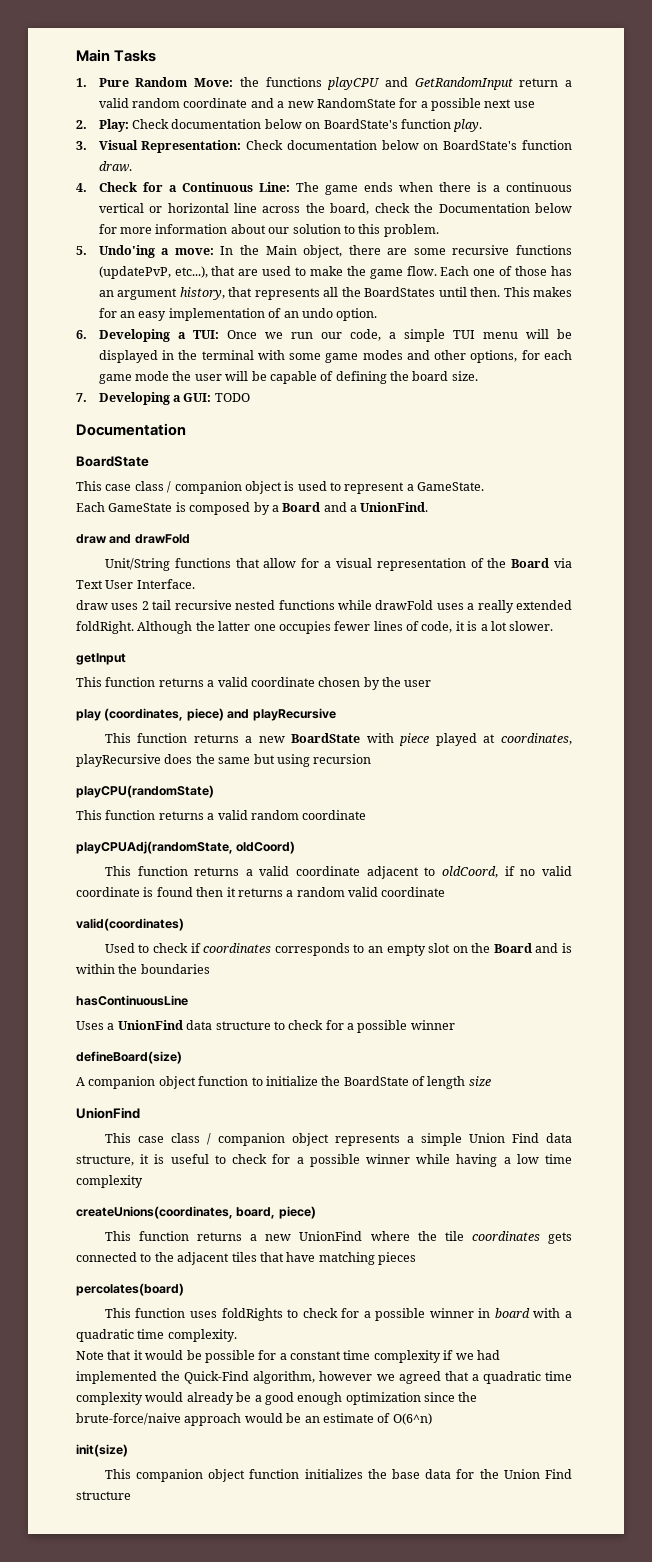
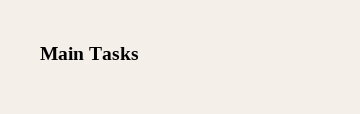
[76,77,573,90] [98,98,535,111] [76,119,483,132] [76,140,572,153] [98,161,132,172] [76,182,573,195] [98,203,572,215] [98,224,439,237] [76,245,572,258] [98,266,572,279] [98,287,573,300] [98,308,378,321] [76,329,572,342] [98,350,573,363] [98,371,478,384] [76,392,250,405] [76,423,186,436] [76,456,149,467] [76,481,485,494] [76,502,429,515] [76,534,190,544] [104,558,572,571] [76,579,195,589] [76,600,573,613] [76,621,554,634] [76,653,126,665] [76,677,432,690] [76,708,336,721] [104,733,572,746] [76,754,372,767] [76,785,214,798] [76,810,367,820] [76,841,296,854] [104,866,572,879] [76,887,446,897] [76,918,184,931] [104,943,572,956] [76,964,210,974] [76,995,188,1006] [76,1020,455,1033] [76,1051,182,1064] [76,1076,491,1089] [76,1107,140,1119] [104,1133,572,1146] [76,1154,572,1167] [76,1175,143,1188] [76,1206,316,1219] [104,1231,572,1244] [76,1252,416,1265] [76,1283,184,1296] [104,1308,573,1321] [76,1329,237,1342] [76,1350,500,1363] [76,1371,573,1384] [76,1392,478,1405] [76,1413,432,1426] [76,1444,128,1457] [104,1469,573,1482] [76,1491,131,1500] // 1. Pure Random Move: the functions playCPU and GetRandomInput return a valid random coordinate and a new RandomState for a possible next use // 2. Play: Check documentation below on BoardState's function play. // 3. Visual Representation: Check documentation below on BoardState's function draw. // 4. Check for a Continuous Line: The game ends when there is a continuous vertical or horizontal line across the board, check the Documentation below for more information about our solution to this problem. // 5. Undo'ing a move: In the Main object, there are some recursive functions (updatePvP, etc...), that are used to make the game flow. Each one of those has an argument history, that represents all the BoardStates until then. This makes for an easy implementation of an undo option. // 6. Developing a TUI: Once we run our code, a simple TUI menu will be displayed in the terminal with some game modes and other options, for each game mode the user will be capable of defining the board size. // 7. Developing a GUI: TODO // Documentation // BoardState // This case class / companion object is used to represent a GameState. // Each GameState is composed by a Board and a UnionFind. // draw and drawFold // Unit/String functions that allow for a visual representation of the Board via Text User Interface. // draw uses 2 tail recursive nested functions while drawFold uses a really extended foldRight. Although the latter one occupies fewer lines of code, it is a lot slower. // getInput // This function returns a valid coordinate chosen by the user // play (coordinates, piece) and playRecursive // This function returns a new BoardState with piece played at coordinates, playRecursive does the same but using recursion // playCPU(randomState) // This function returns a valid random coordinate // playCPUAdj(randomState, oldCoord) // This function returns a valid coordinate adjacent to oldCoord, if no valid coordinate is found then it returns a random valid coordinate // valid(coordinates) // Used to check if coordinates corresponds to an empty slot on the Board and is within the boundaries // hasContinuousLine // Uses a UnionFind data structure to check for a possible winner // defineBoard(size) // A companion object function to initialize the BoardState of length size // UnionFind // This case class / companion object represents a simple Union Find data structure, it is useful to check for a possible winner while having a low time complexity // createUnions(coordinates, board, piece) // This function returns a new UnionFind where the tile coordinates gets connected to the adjacent tiles that have matching pieces // percolates(board) // This function uses foldRights to check for a possible winner in board with a quadratic time complexity. // Note that it would be possible for a constant time complexity if we had implemented the Quick-Find algorithm, however we agreed that a quadratic time complexity would already be a good enough optimization since the brute-force/naive approach would be an estimate of O(6^n) // init(size) // This companion object function initializes the base data for the Union Find structure -> (140, 53) none

